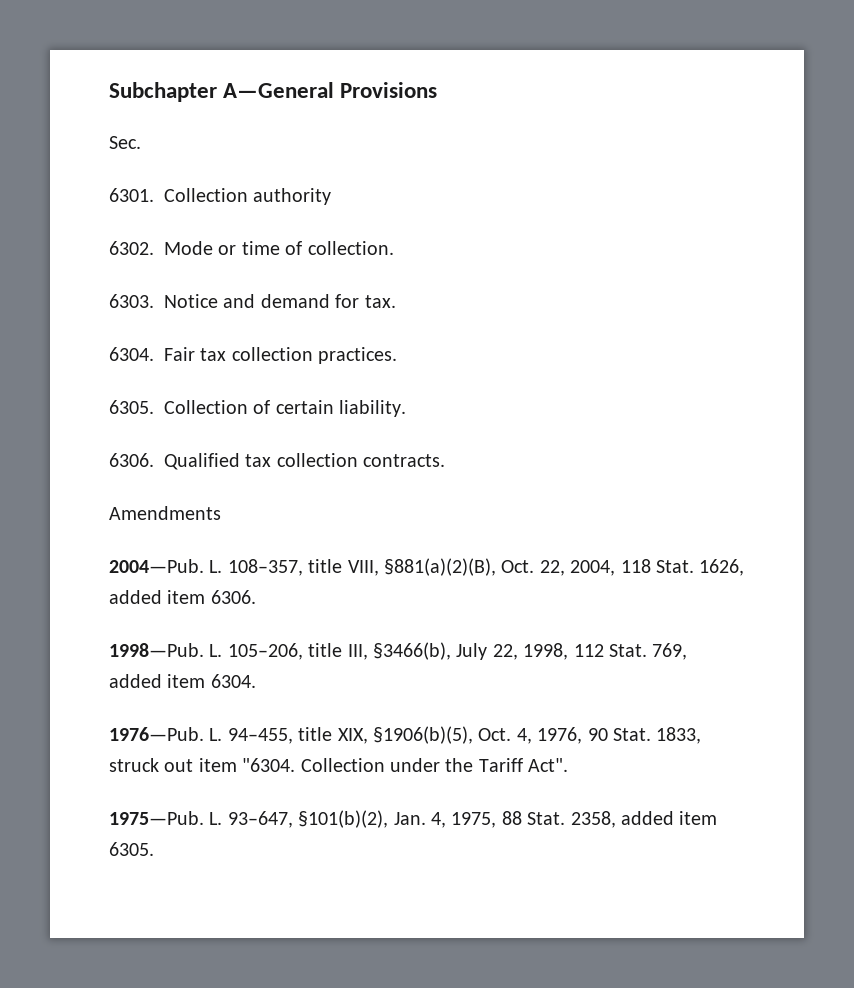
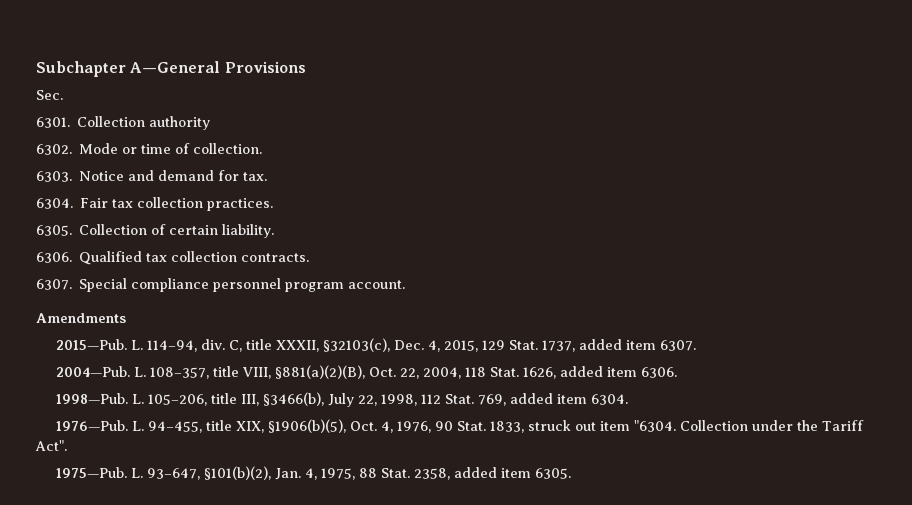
[109,506,221,520] Amendments -> [36,278,406,292] [36,313,126,323] [56,338,697,352] 6307. Special compliance personnel program account. // Amendments // 2015—Pub. L. 114–94, div. C, title XXXII, §32103(c), Dec. 4, 2015, 129 Stat. 1737, added item 6307.

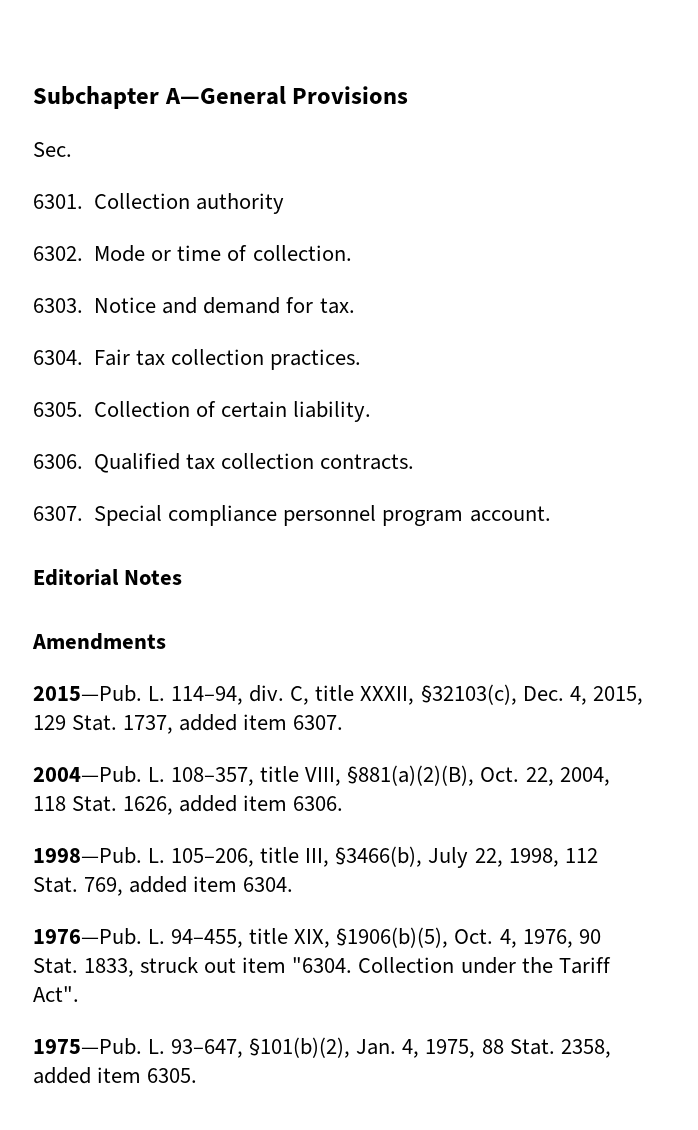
(406, 284) none -> [33,569,183,586] // Editorial Notes

